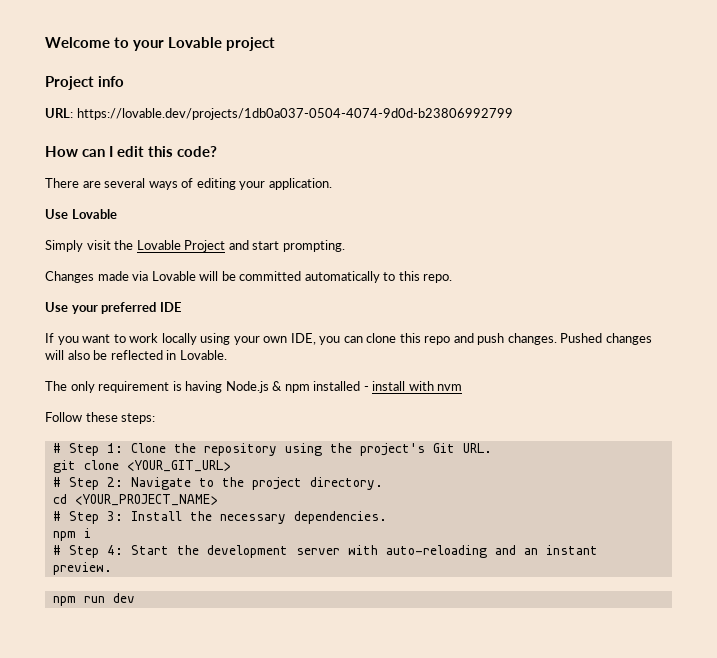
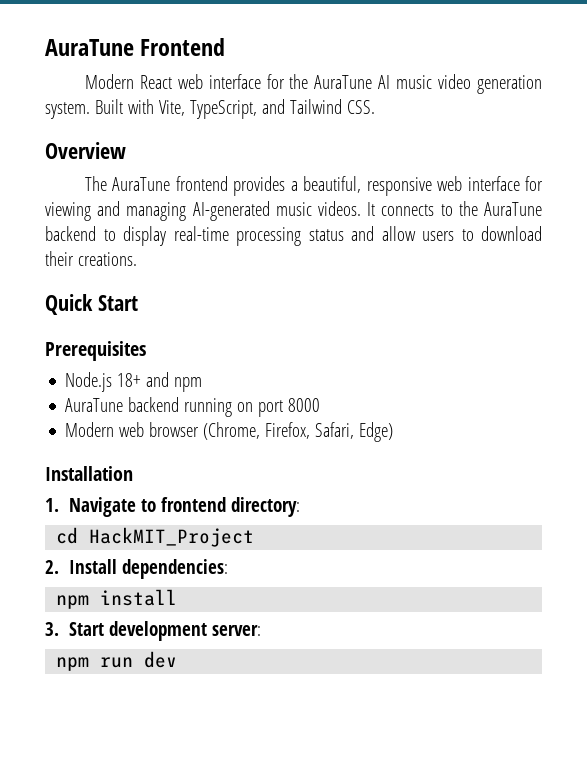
[45,37,276,51] [45,76,124,90] [45,108,513,120] [45,146,217,157] [45,178,332,190] [45,209,117,219] [45,240,345,252] [45,271,453,283] [45,302,181,314] [45,333,652,345] [45,350,227,360] [45,381,463,393] [45,412,156,424] [52,443,492,456] [52,460,231,473] [52,477,383,490] [52,494,218,506] [52,511,387,524] [52,528,91,541] [52,545,598,558] [52,562,112,575] Welcome to your Lovable project // Project info // URL: https://lovable.dev/projects/1db0a037-0504-4074-9d0d-b23806992799 // How can I edit this code? // There are several ways of editing your application. // Use Lovable // Simply visit the Lovable Project and start prompting. // Changes made via Lovable will be committed automatically to this repo. // Use your preferred IDE // If you want to work locally using your own IDE, you can clone this repo and push changes. Pushed changes will also be reflected in Lovable. // The only requirement is having Node.js & npm installed - install with nvm // Follow these steps: // # Step 1: Clone the repository using the project's Git URL. // git clone <YOUR_GIT_URL> // # Step 2: Navigate to the project directory. // cd <YOUR_PROJECT_NAME> // # Step 3: Install the necessary dependencies. // npm i // # Step 4: Start the development server with auto-reloading and an instant preview. -> [45,38,226,56] [84,74,542,94] [45,99,375,119] [45,142,126,159] [84,176,544,196] [45,201,543,221] [45,226,542,246] [45,251,137,266] [45,294,138,315] [45,341,146,361] [65,372,203,392] [65,397,321,417] [65,422,394,442] [45,466,133,481] [45,497,300,517] [56,527,255,547] [45,559,228,579] [56,589,178,609] [45,621,261,641] AuraTune Frontend // Modern React web interface for the AuraTune AI music video generation system. Built with Vite, TypeScript, and Tailwind CSS. // Overview // The AuraTune frontend provides a beautiful, responsive web interface for viewing and managing AI-generated music videos. It connects to the AuraTune backend to display real-time processing status and allow users to download their creations. // Quick Start // Prerequisites // Node.js 18+ and npm // AuraTune backend running on port 8000 // Modern web browser (Chrome, Firefox, Safari, Edge) // Installation // 1. Navigate to frontend directory: // cd HackMIT_Project // 2. Install dependencies: // npm install // 3. Start development server:

